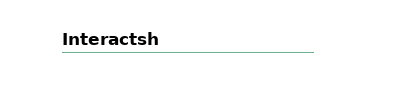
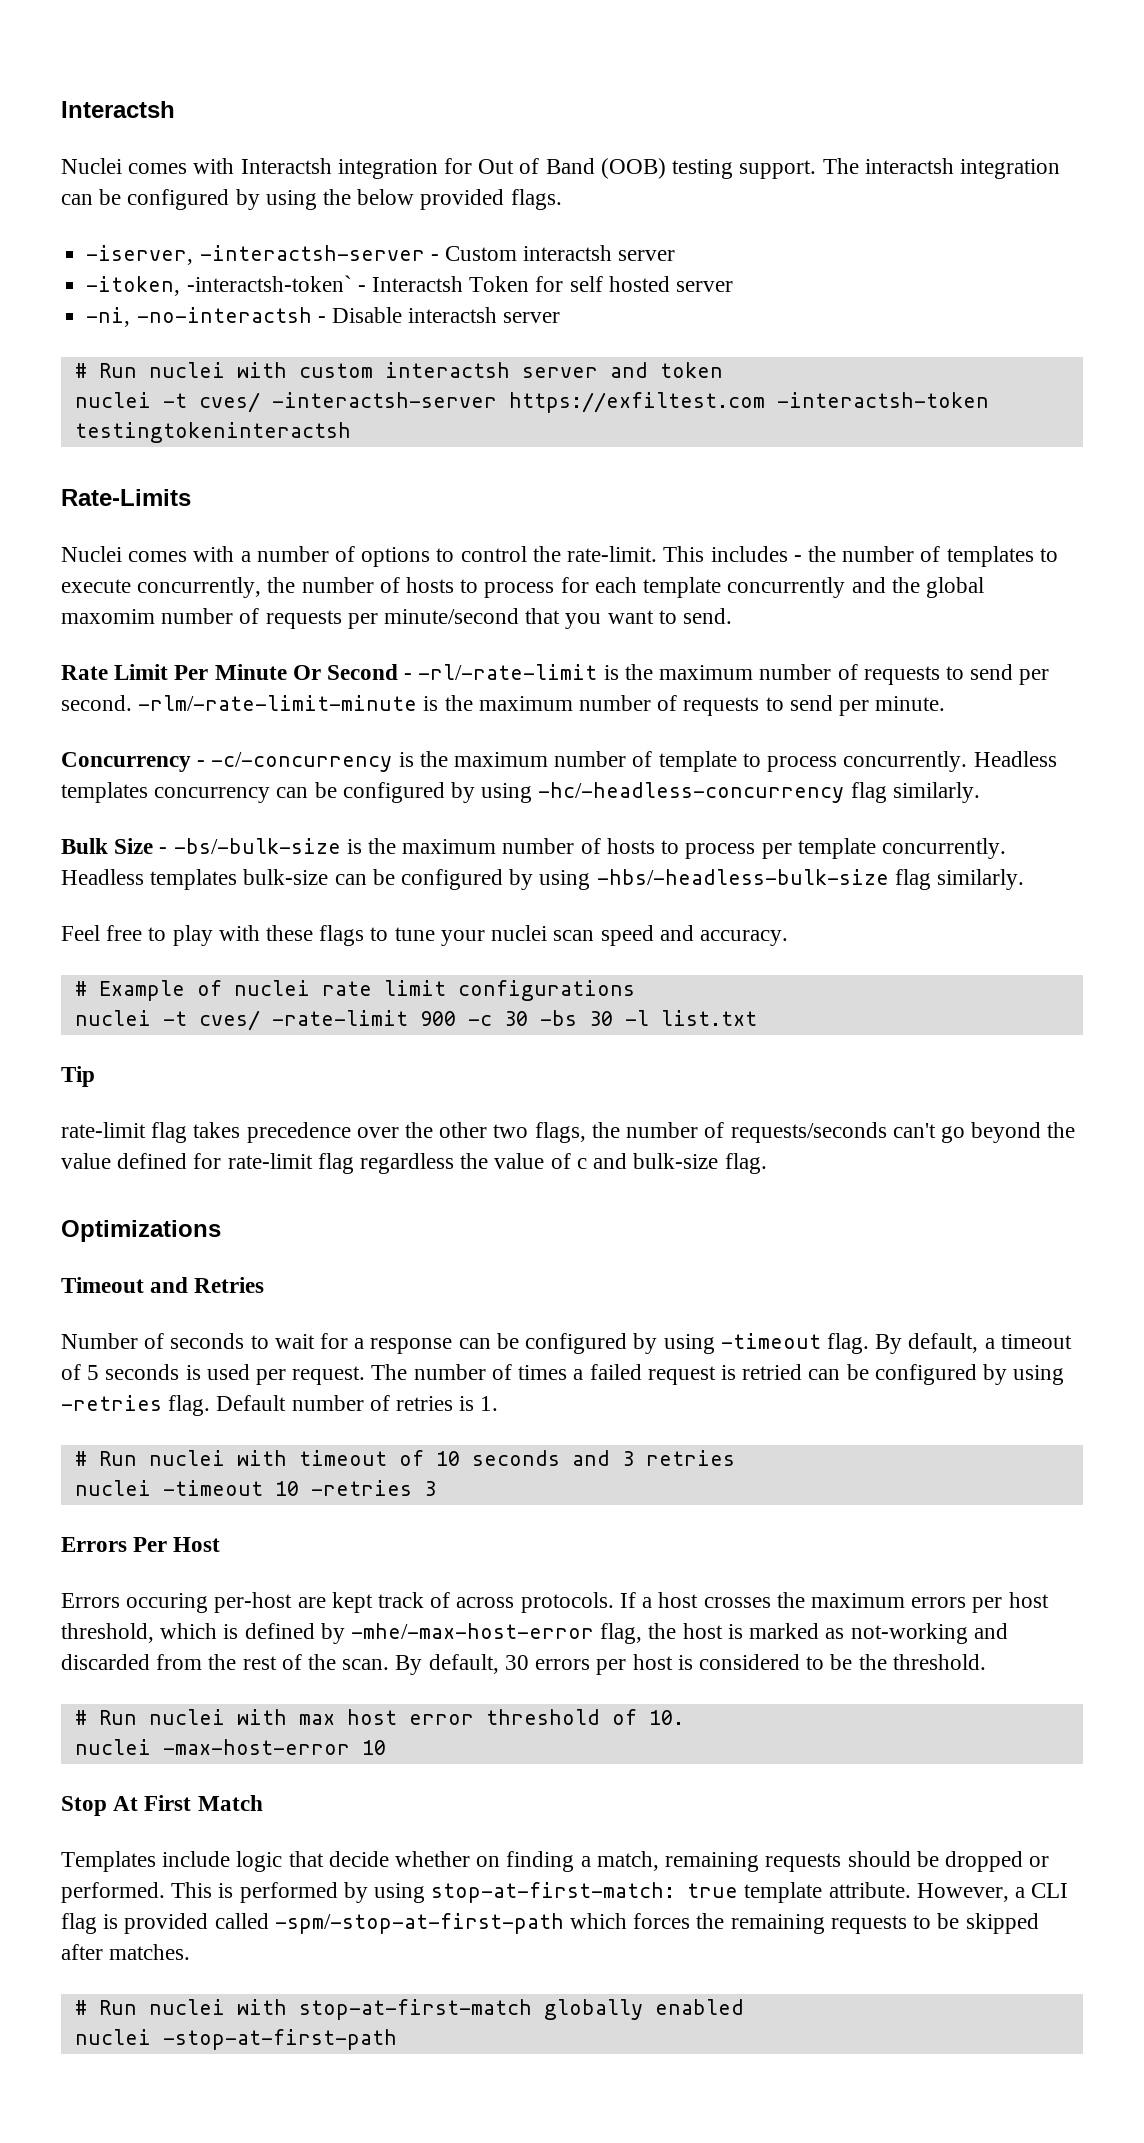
[62,32,159,45] Interactsh -> [61,101,175,118] [61,158,1060,179] [61,189,562,210] [86,245,676,265] [86,275,733,296] [86,307,561,327] [74,362,723,378] [74,392,989,413] [74,422,351,443] [61,489,191,506] [61,546,1058,567] [61,577,984,598] [61,608,733,629] [61,664,1050,685] [61,695,946,716] [61,751,1057,772] [61,782,980,803] [61,838,1006,859] [61,869,1025,890] [61,925,788,946] [74,980,635,1001] [74,1010,757,1031] [61,1066,95,1087] [61,1122,1076,1143] [61,1153,767,1174] [61,1220,221,1242] [61,1277,265,1293] [61,1333,1072,1354] [61,1364,1065,1385] [61,1395,499,1416] [74,1450,735,1466] [74,1480,436,1496] [61,1537,221,1552] [61,1592,1049,1613] [61,1623,1008,1644] [61,1654,986,1675] [74,1709,684,1725] [74,1739,386,1755] [61,1795,263,1816] [61,1851,1050,1872] [61,1882,1069,1903] [61,1913,1039,1934] [61,1944,191,1960] [74,1999,744,2020] [74,2029,397,2050] Interactsh // Nuclei comes with Interactsh integration for Out of Band (OOB) testing support. The interactsh integration can be configured by using the below provided flags. // -iserver, -interactsh-server - Custom interactsh server // -itoken, -interactsh-token` - Interactsh Token for self hosted server // -ni, -no-interactsh - Disable interactsh server // # Run nuclei with custom interactsh server and token // nuclei -t cves/ -interactsh-server https://exfiltest.com -interactsh-token testingtokeninteractsh // Rate-Limits // Nuclei comes with a number of options to control the rate-limit. This includes - the number of templates to execute concurrently, the number of hosts to process for each template concurrently and the global maxomim number of requests per minute/second that you want to send. // Rate Limit Per Minute Or Second - -rl/-rate-limit is the maximum number of requests to send per second. -rlm/-rate-limit-minute is the maximum number of requests to send per minute. // Concurrency - -c/-concurrency is the maximum number of template to process concurrently. Headless templates concurrency can be configured by using -hc/-headless-concurrency flag similarly. // Bulk Size - -bs/-bulk-size is the maximum number of hosts to process per template concurrently. Headless templates bulk-size can be configured by using -hbs/-headless-bulk-size flag similarly. // Feel free to play with these flags to tune your nuclei scan speed and accuracy. // # Example of nuclei rate limit configurations // nuclei -t cves/ -rate-limit 900 -c 30 -bs 30 -l list.txt // Tip // rate-limit flag takes precedence over the other two flags, the number of requests/seconds can't go beyond the value defined for rate-limit flag regardless the value of c and bulk-size flag. // Optimizations // Timeout and Retries // Number of seconds to wait for a response can be configured by using -timeout flag. By default, a timeout of 5 seconds is used per request. The number of times a failed request is retried can be configured by using -retries flag. Default number of retries is 1. // # Run nuclei with timeout of 10 seconds and 3 retries // nuclei -timeout 10 -retries 3 // Errors Per Host // Errors occuring per-host are kept track of across protocols. If a host crosses the maximum errors per host threshold, which is defined by -mhe/-max-host-error flag, the host is marked as not-working and discarded from the rest of the scan. By default, 30 errors per host is considered to be the threshold. // # Run nuclei with max host error threshold of 10. // nuclei -max-host-error 10 // Stop At First Match // Templates include logic that decide whether on finding a match, remaining requests should be dropped or performed. This is performed by using stop-at-first-match: true template attribute. However, a CLI flag is provided called -spm/-stop-at-first-path which forces the remaining requests to be skipped after matches. // # Run nuclei with stop-at-first-match globally enabled // nuclei -stop-at-first-path

